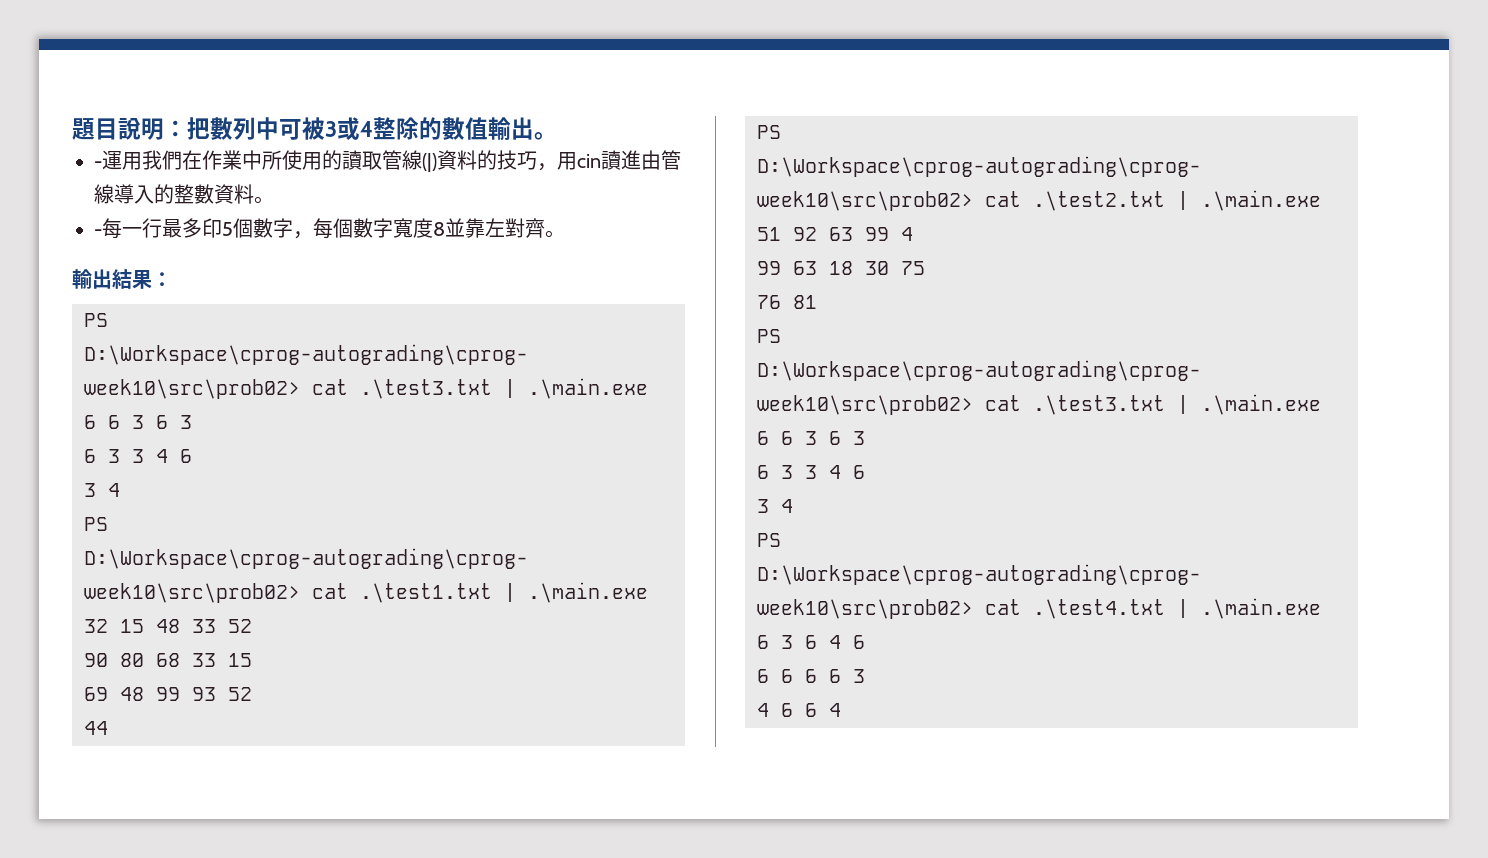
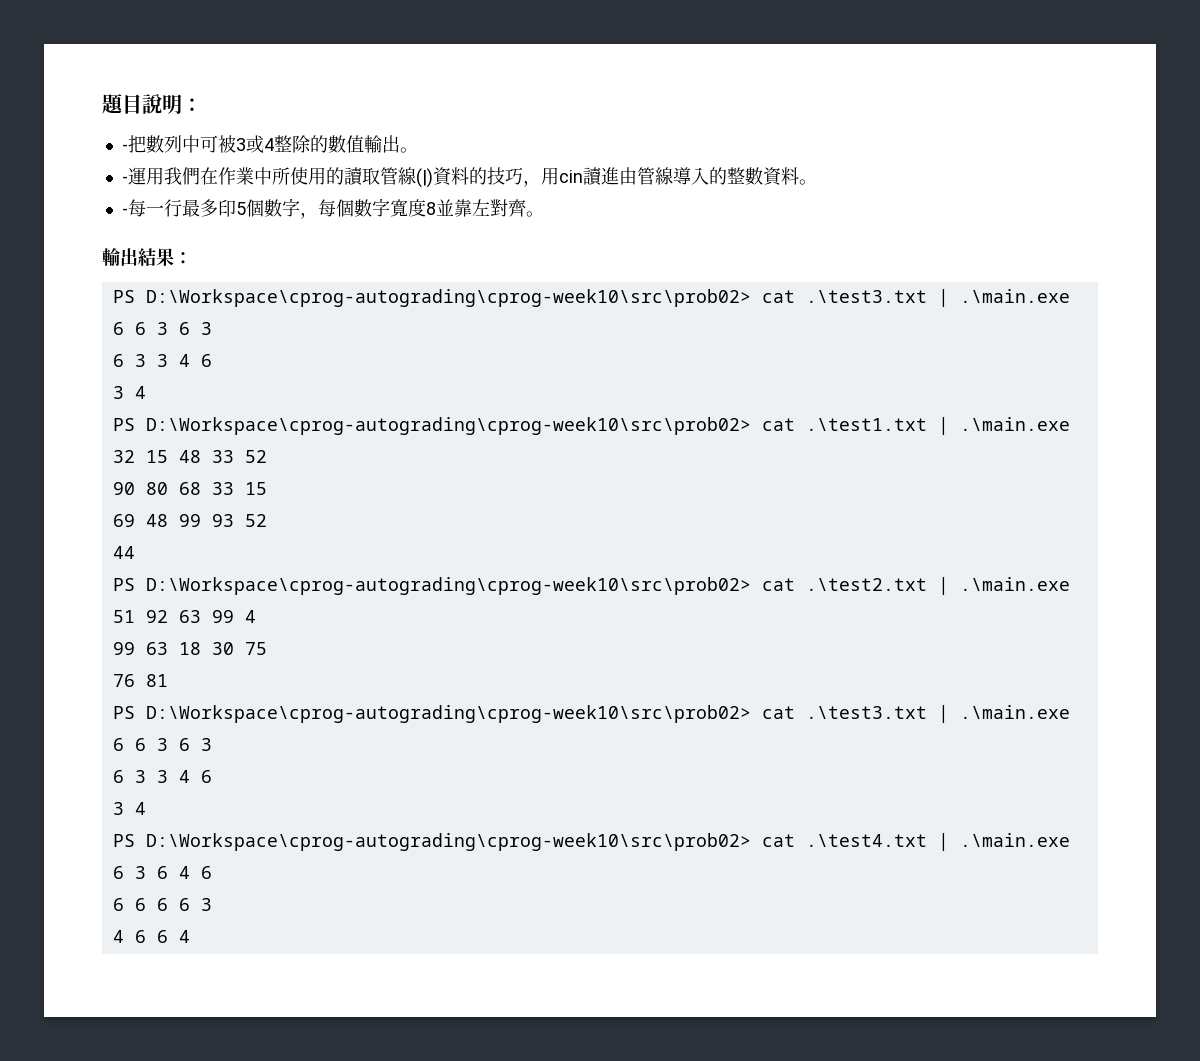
(187, 128) none -> [121,144,128,151] // -

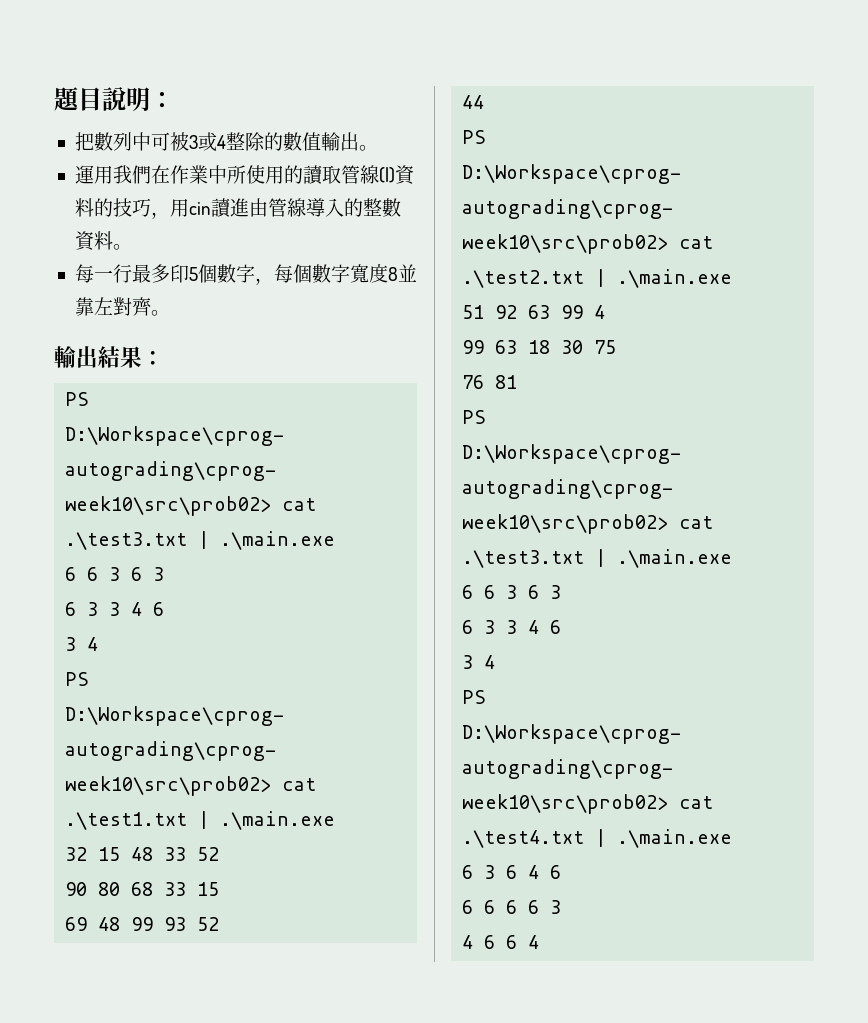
[121,144,128,151] - -> (174, 100) none
[121,176,128,183] - -> (378, 148) none
[121,208,128,215] - -> (132, 247) none

